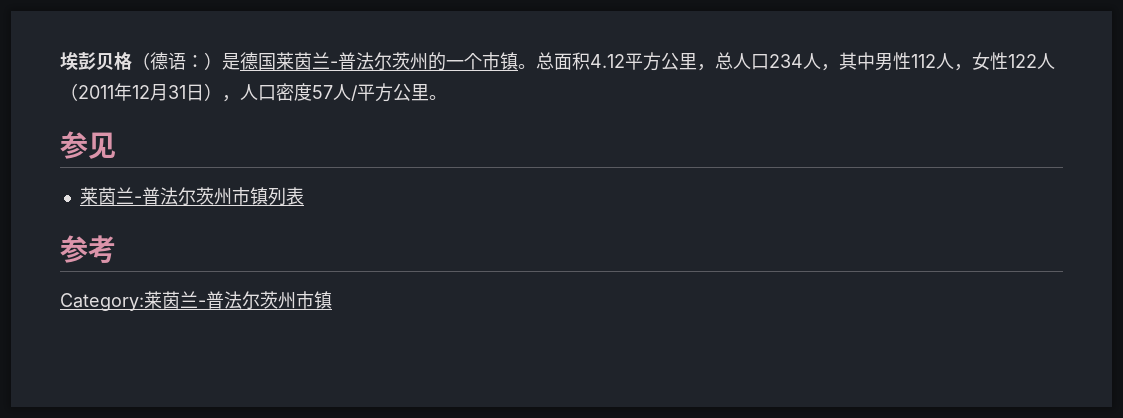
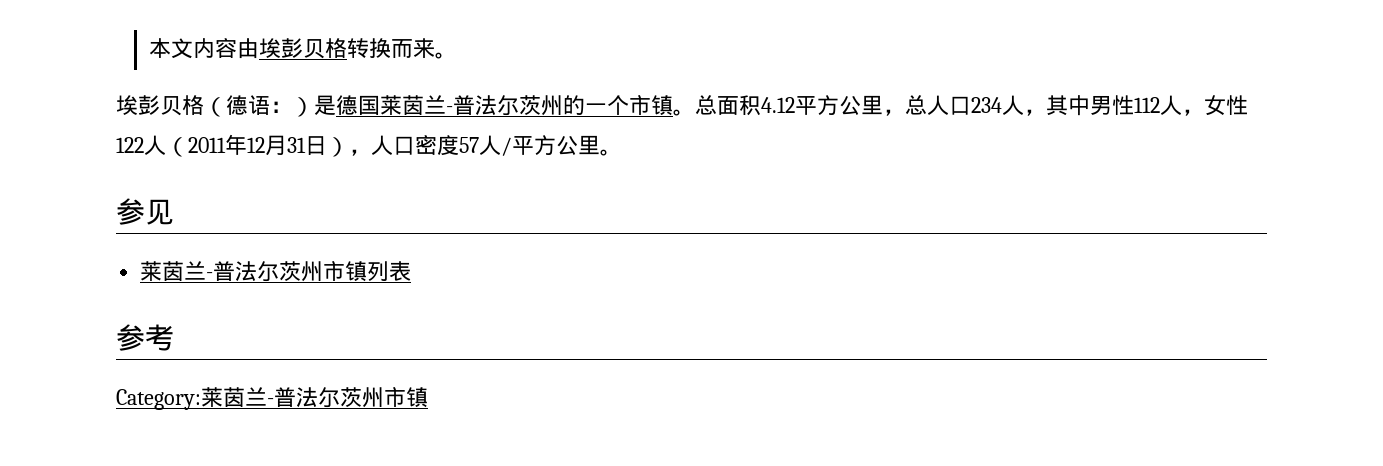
(60, 61) none -> [149,38,458,59] 本文内容由埃彭贝格转换而来。 //

